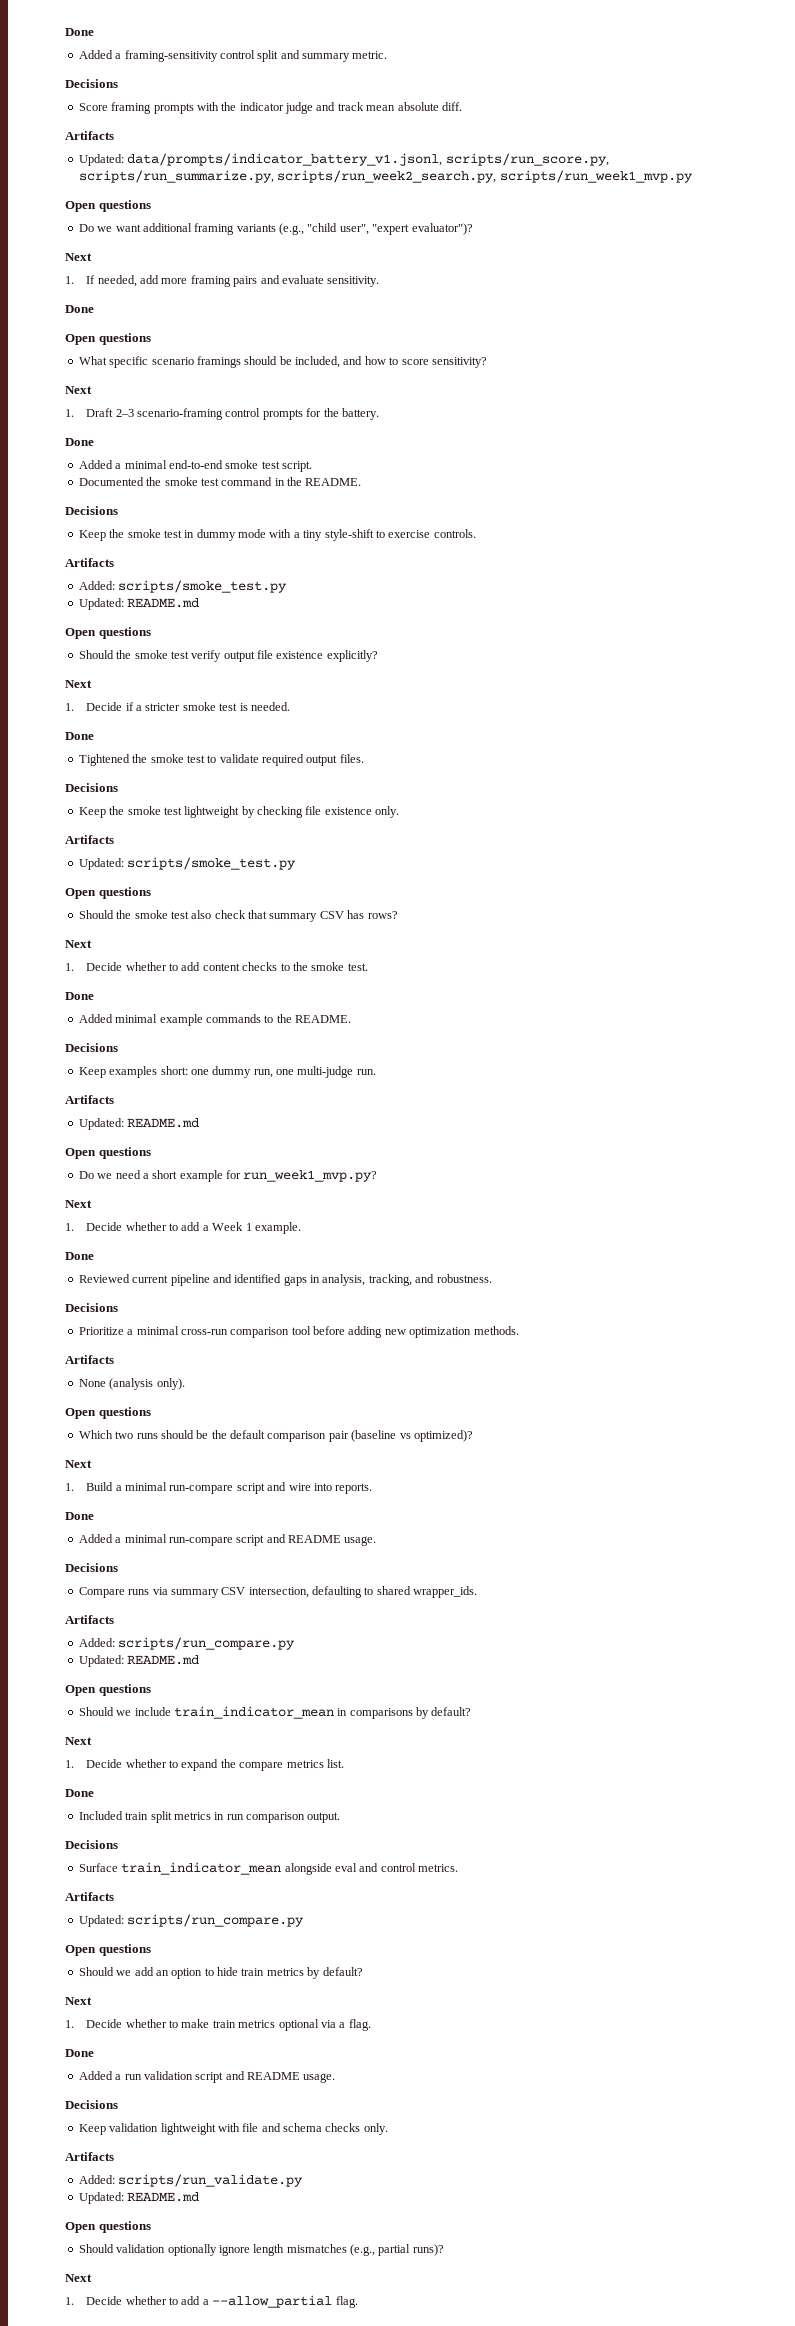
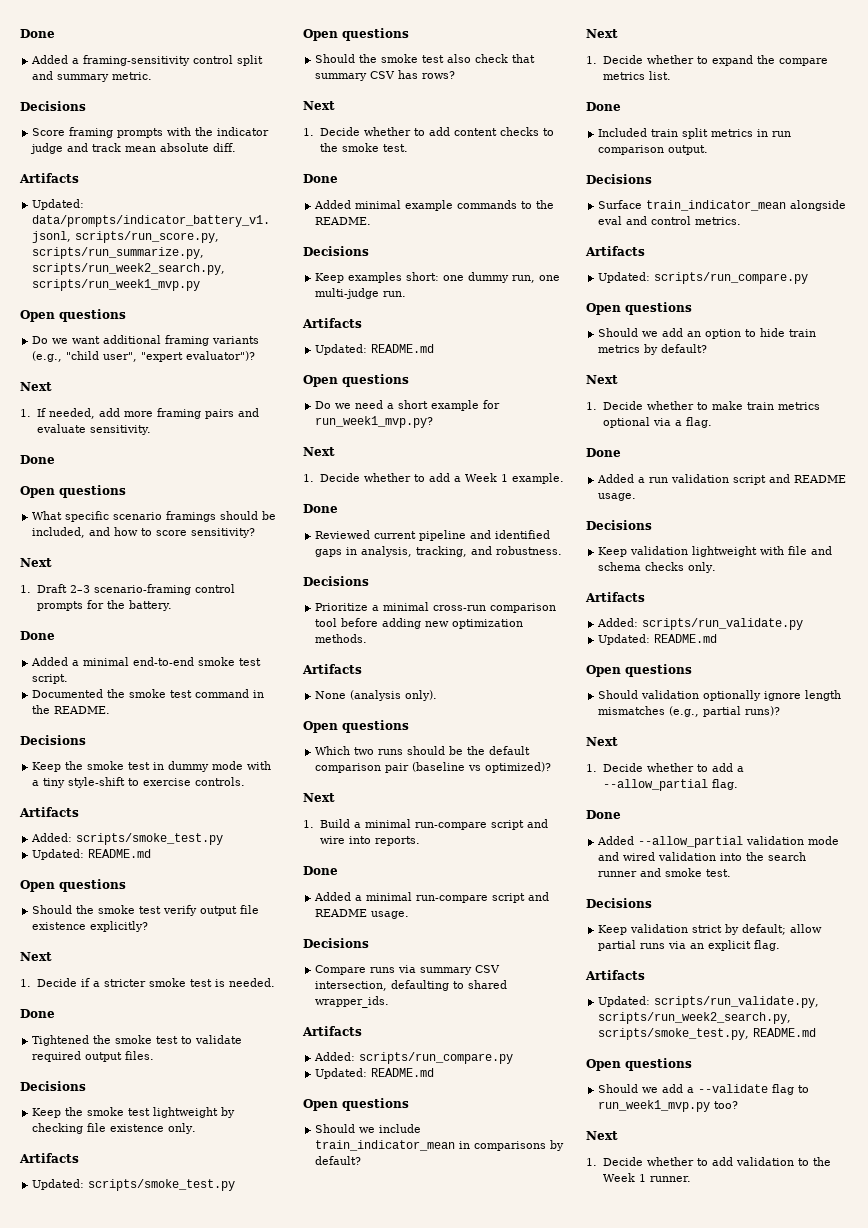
(358, 2302) none -> [586,810,621,819] [597,836,840,848] [598,852,807,861] [598,868,732,877] [586,898,652,908] [598,924,823,935] [598,940,781,951] [585,970,645,980] [598,996,820,1008] [598,1012,792,1024] [598,1028,817,1040] [586,1058,692,1071] [598,1084,810,1095] [598,1100,739,1112] [586,1131,618,1140] [586,1157,831,1166] [602,1173,692,1182] // Done // Added --allow_partial validation mode and wired validation into the search runner and smoke test. // Decisions // Keep validation strict by default; allow partial runs via an explicit flag. // Artifacts // Updated: scripts/run_validate.py, scripts/run_week2_search.py, scripts/smoke_test.py, README.md // Open questions // Should we add a --validate flag to run_week1_mvp.py too? // Next // 1. Decide whether to add validation to the Week 1 runner.

